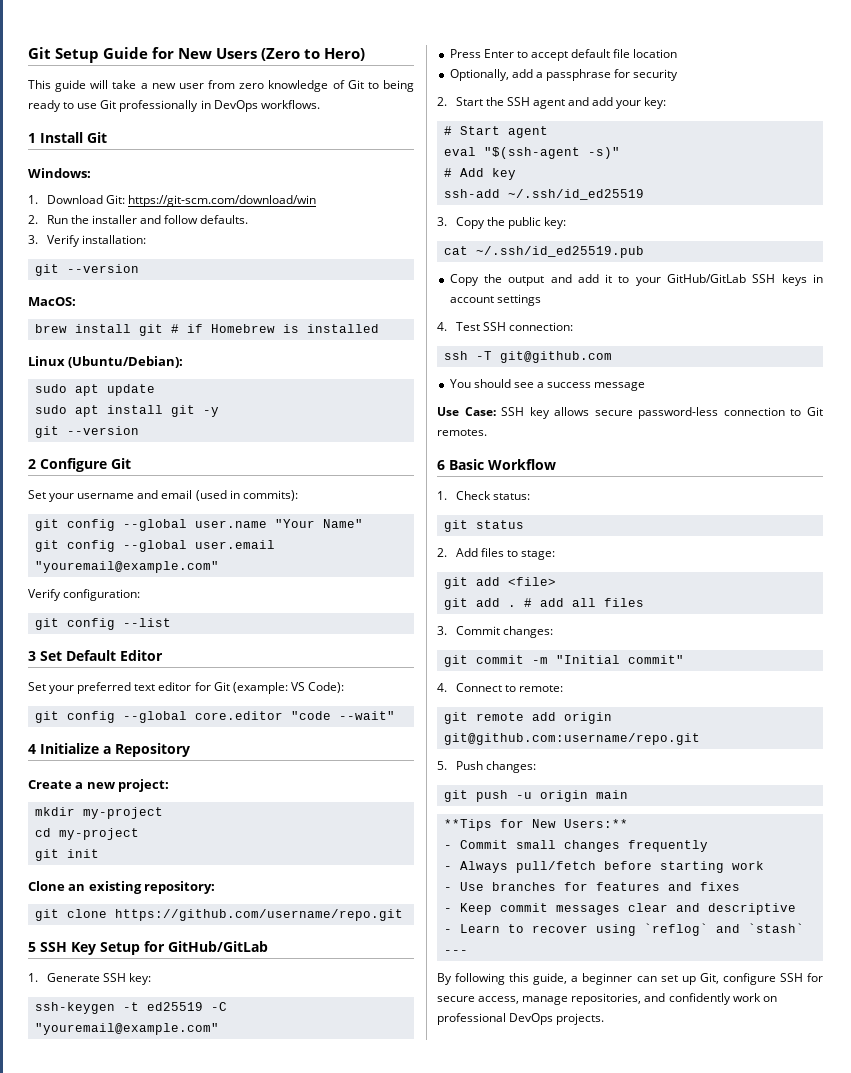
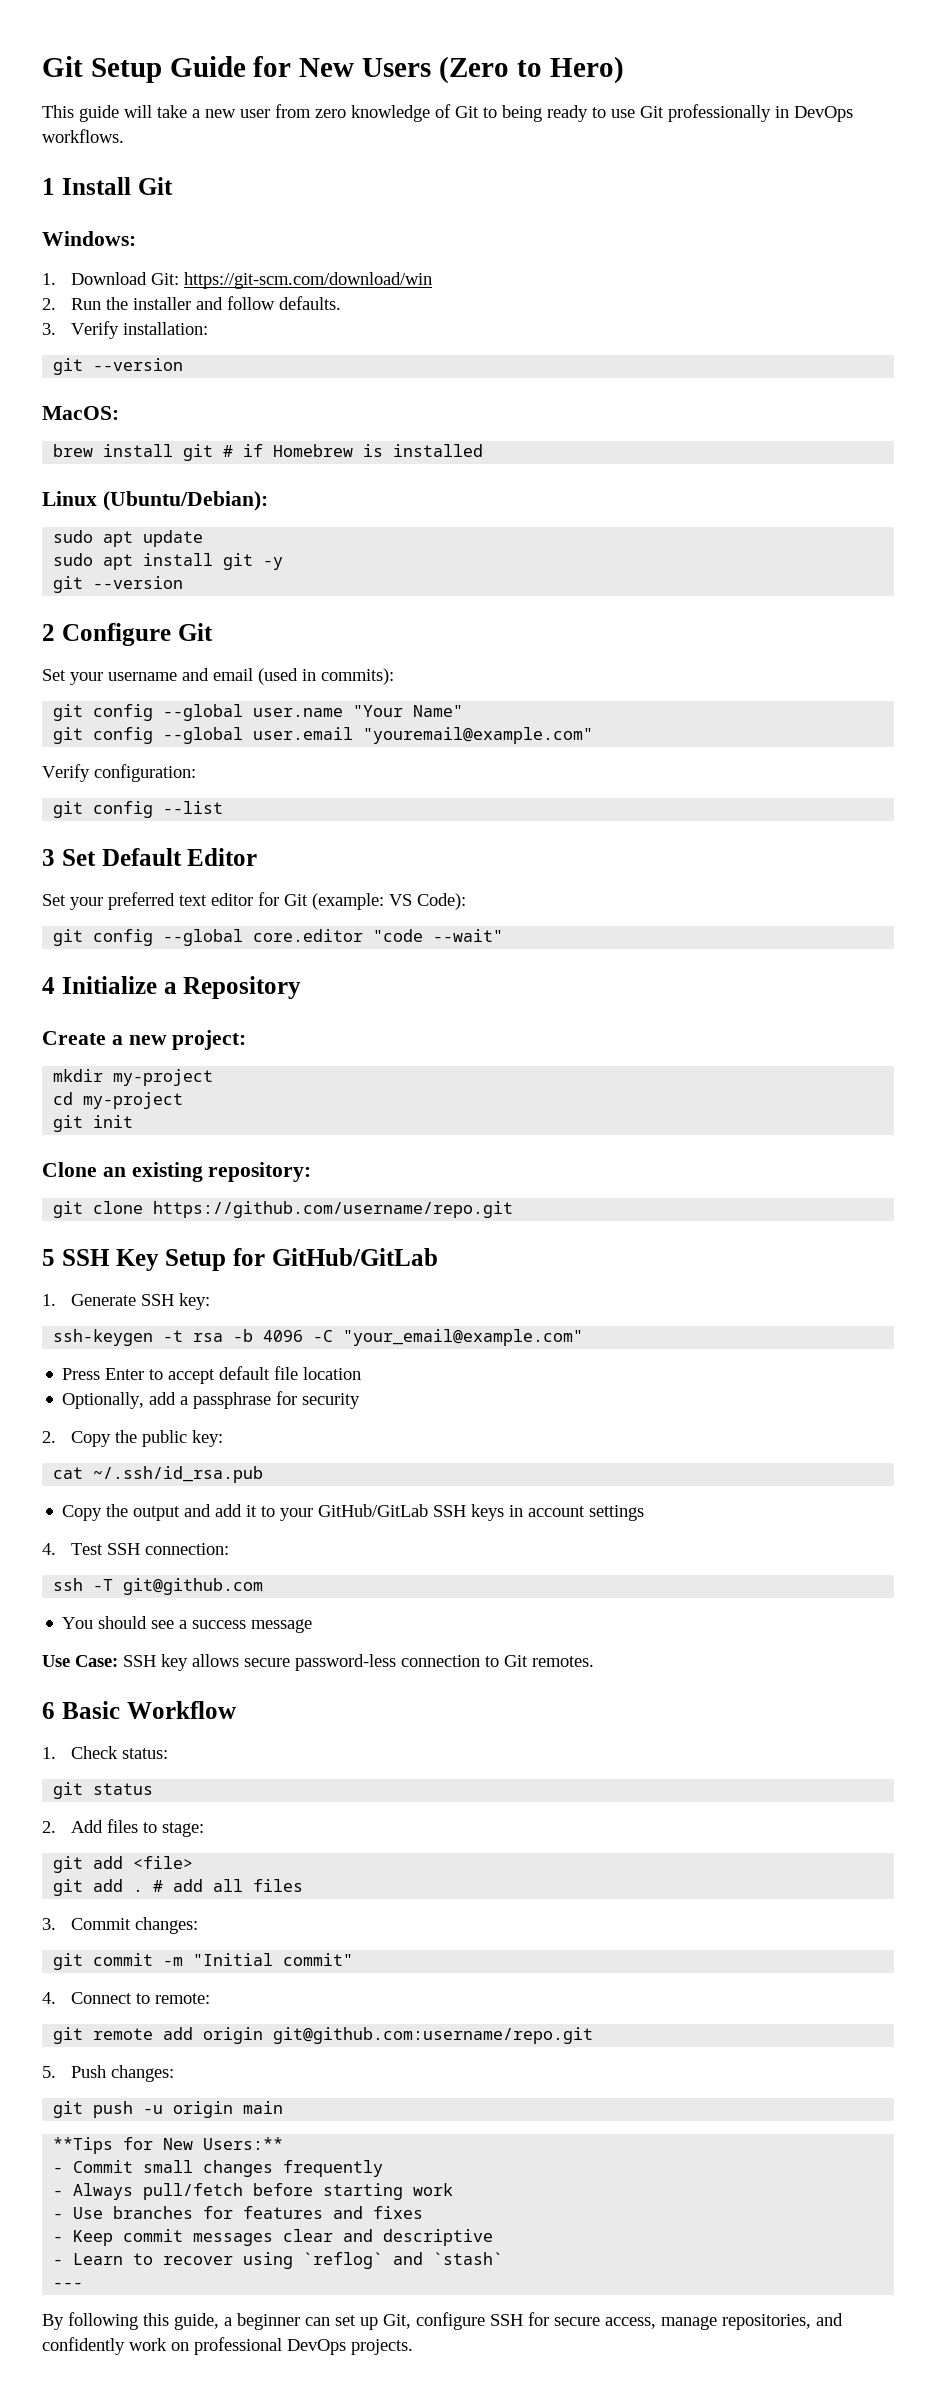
[146,1002,227,1011] [34,1023,219,1035] ed25519 -C "youremail@example.com" -> [193,1329,584,1346] rsa -b 4096 -C "your_email@example.com"
[455,97,667,109] [443,126,548,138] [443,147,620,159] [443,168,516,180] [443,189,644,200] [437,217,447,226] Start the SSH agent and add your key: // # Start agent // eval "$(ssh-agent -s)" // # Add key // ssh-add ~/.ssh/id_ed25519 // 3. -> (56, 1437) none
[475,246,644,258] ~/.ssh/id_ed25519.pub -> [93,1466,264,1483] ~/.ssh/id_rsa.pub

